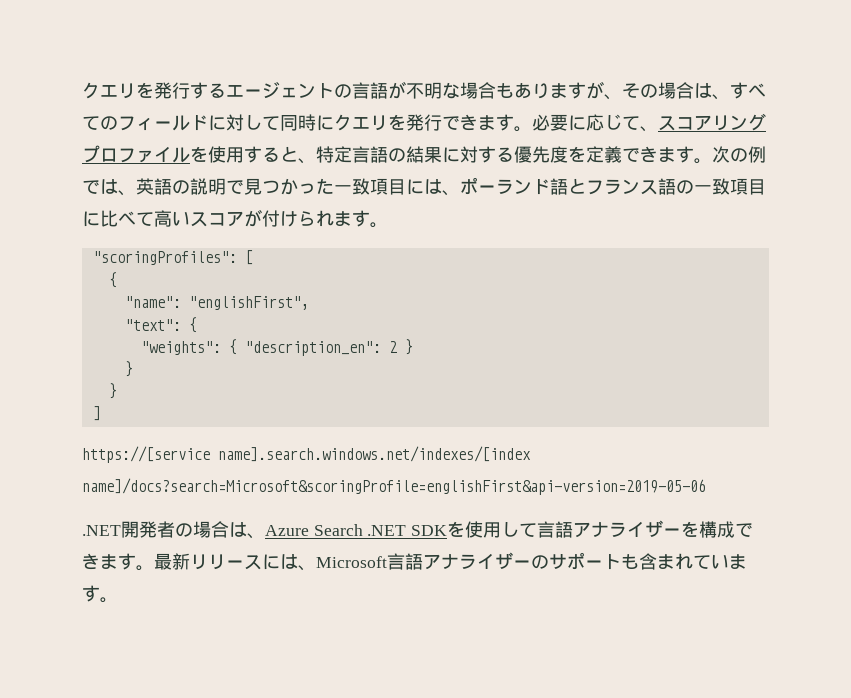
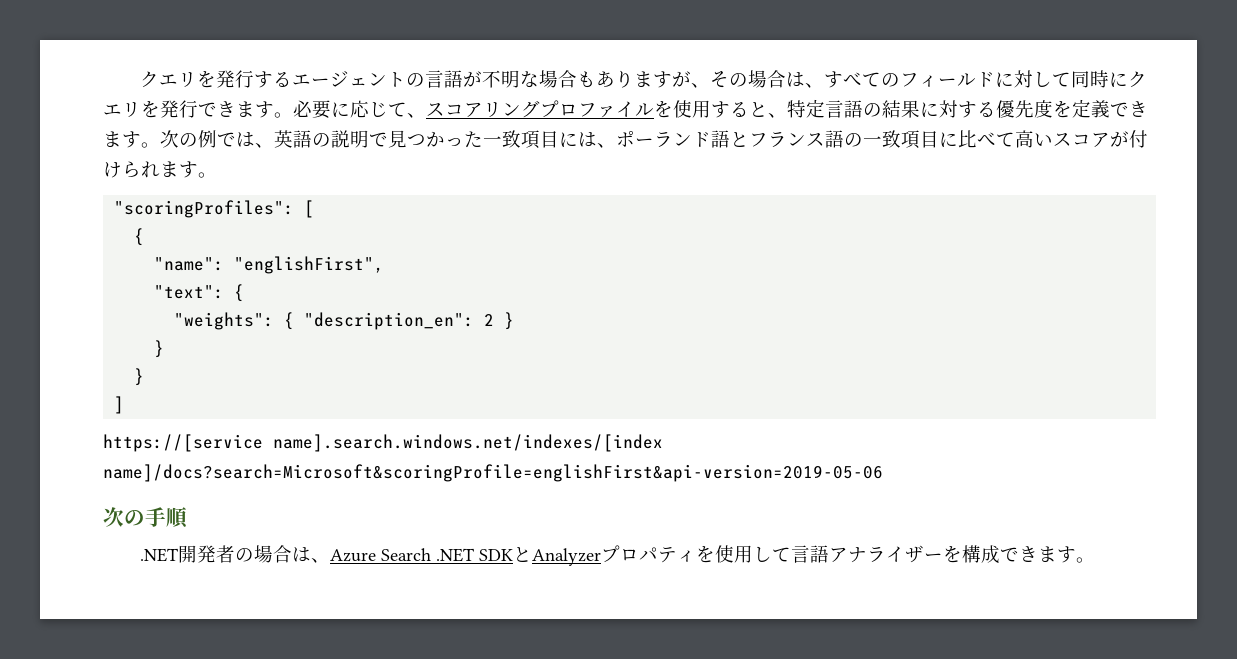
(706, 486) none -> [103,507,188,528] // 次の手順
(448, 530) none -> [513,545,697,566] とAnalyzerプロパティ
[154,552,747,571] [82,585,118,603] 最新リリースには、Microsoft言語アナライザーのサポートも含まれています。 -> (1096, 560) none

